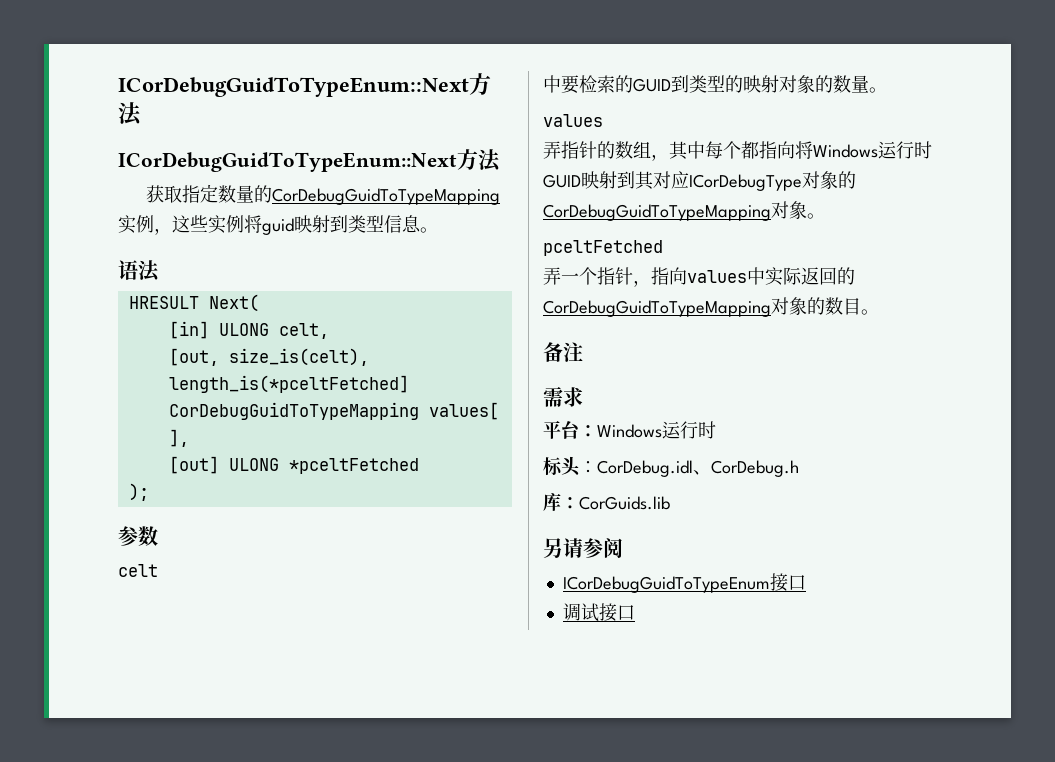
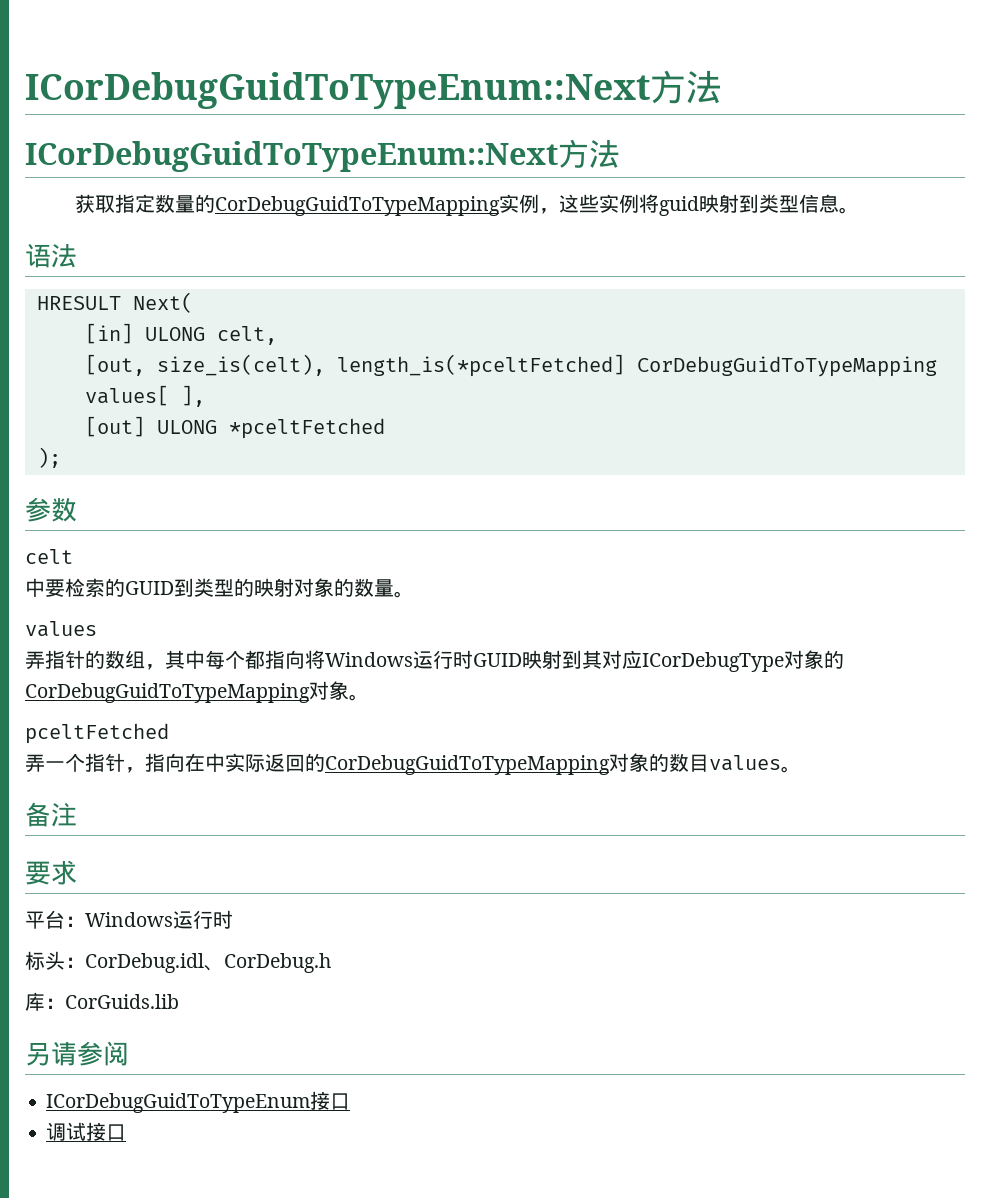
[687,270,747,283] values -> [185,753,205,772] 在
(861, 306) none -> [709,755,781,771] values
[543,386,563,407] 需 -> [25,861,51,885] 要

